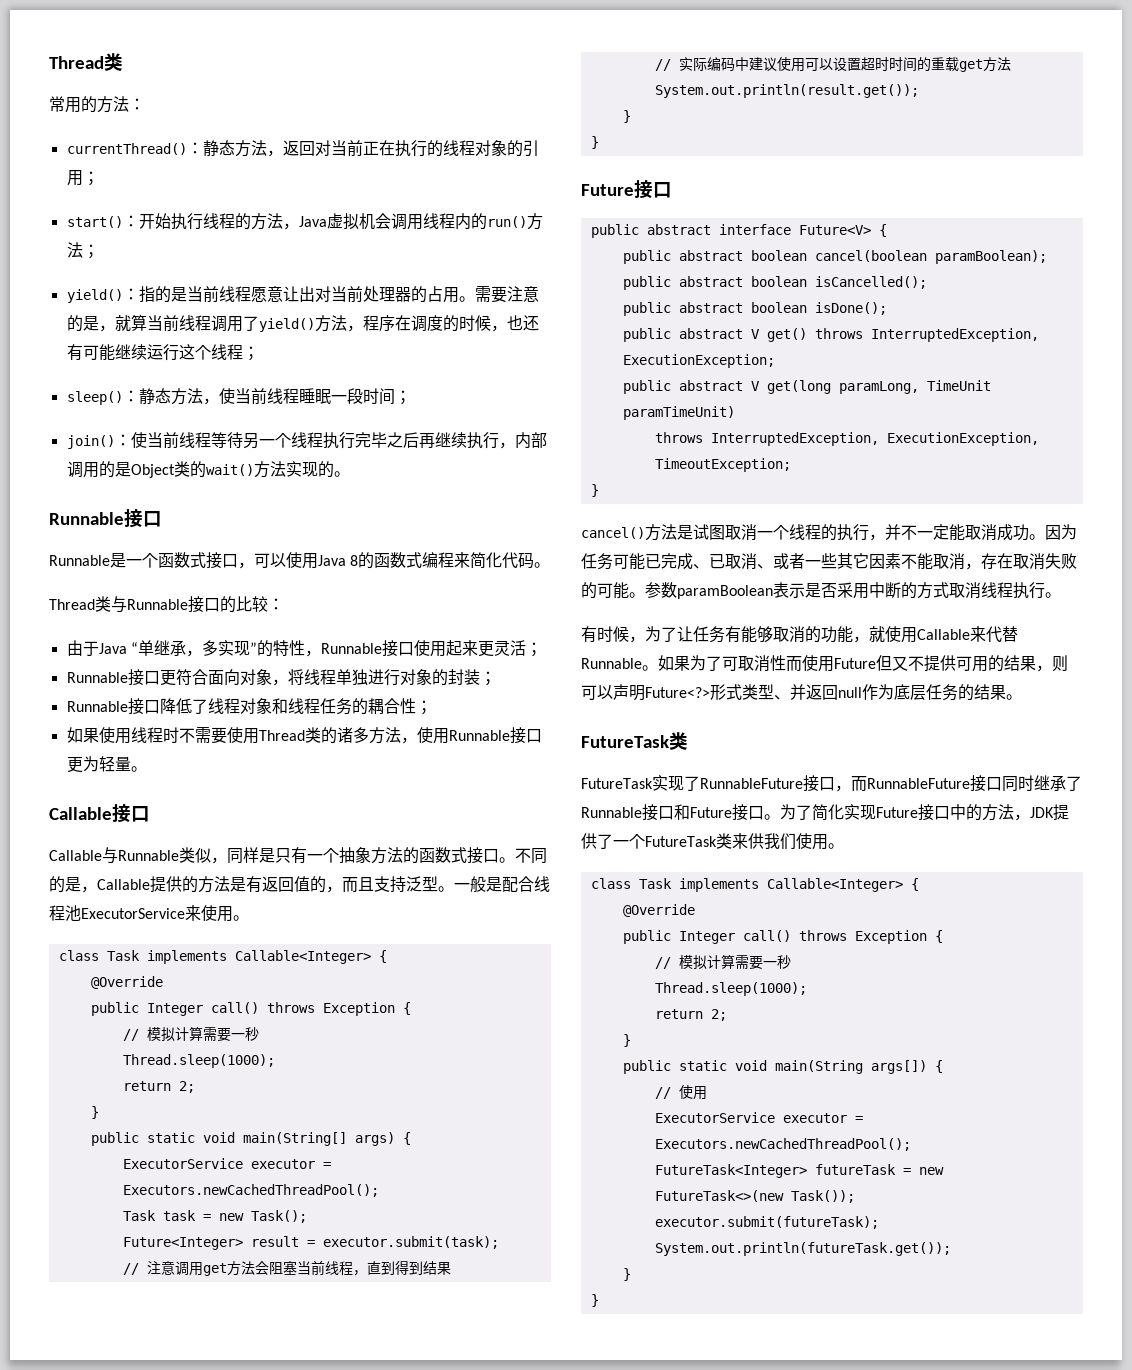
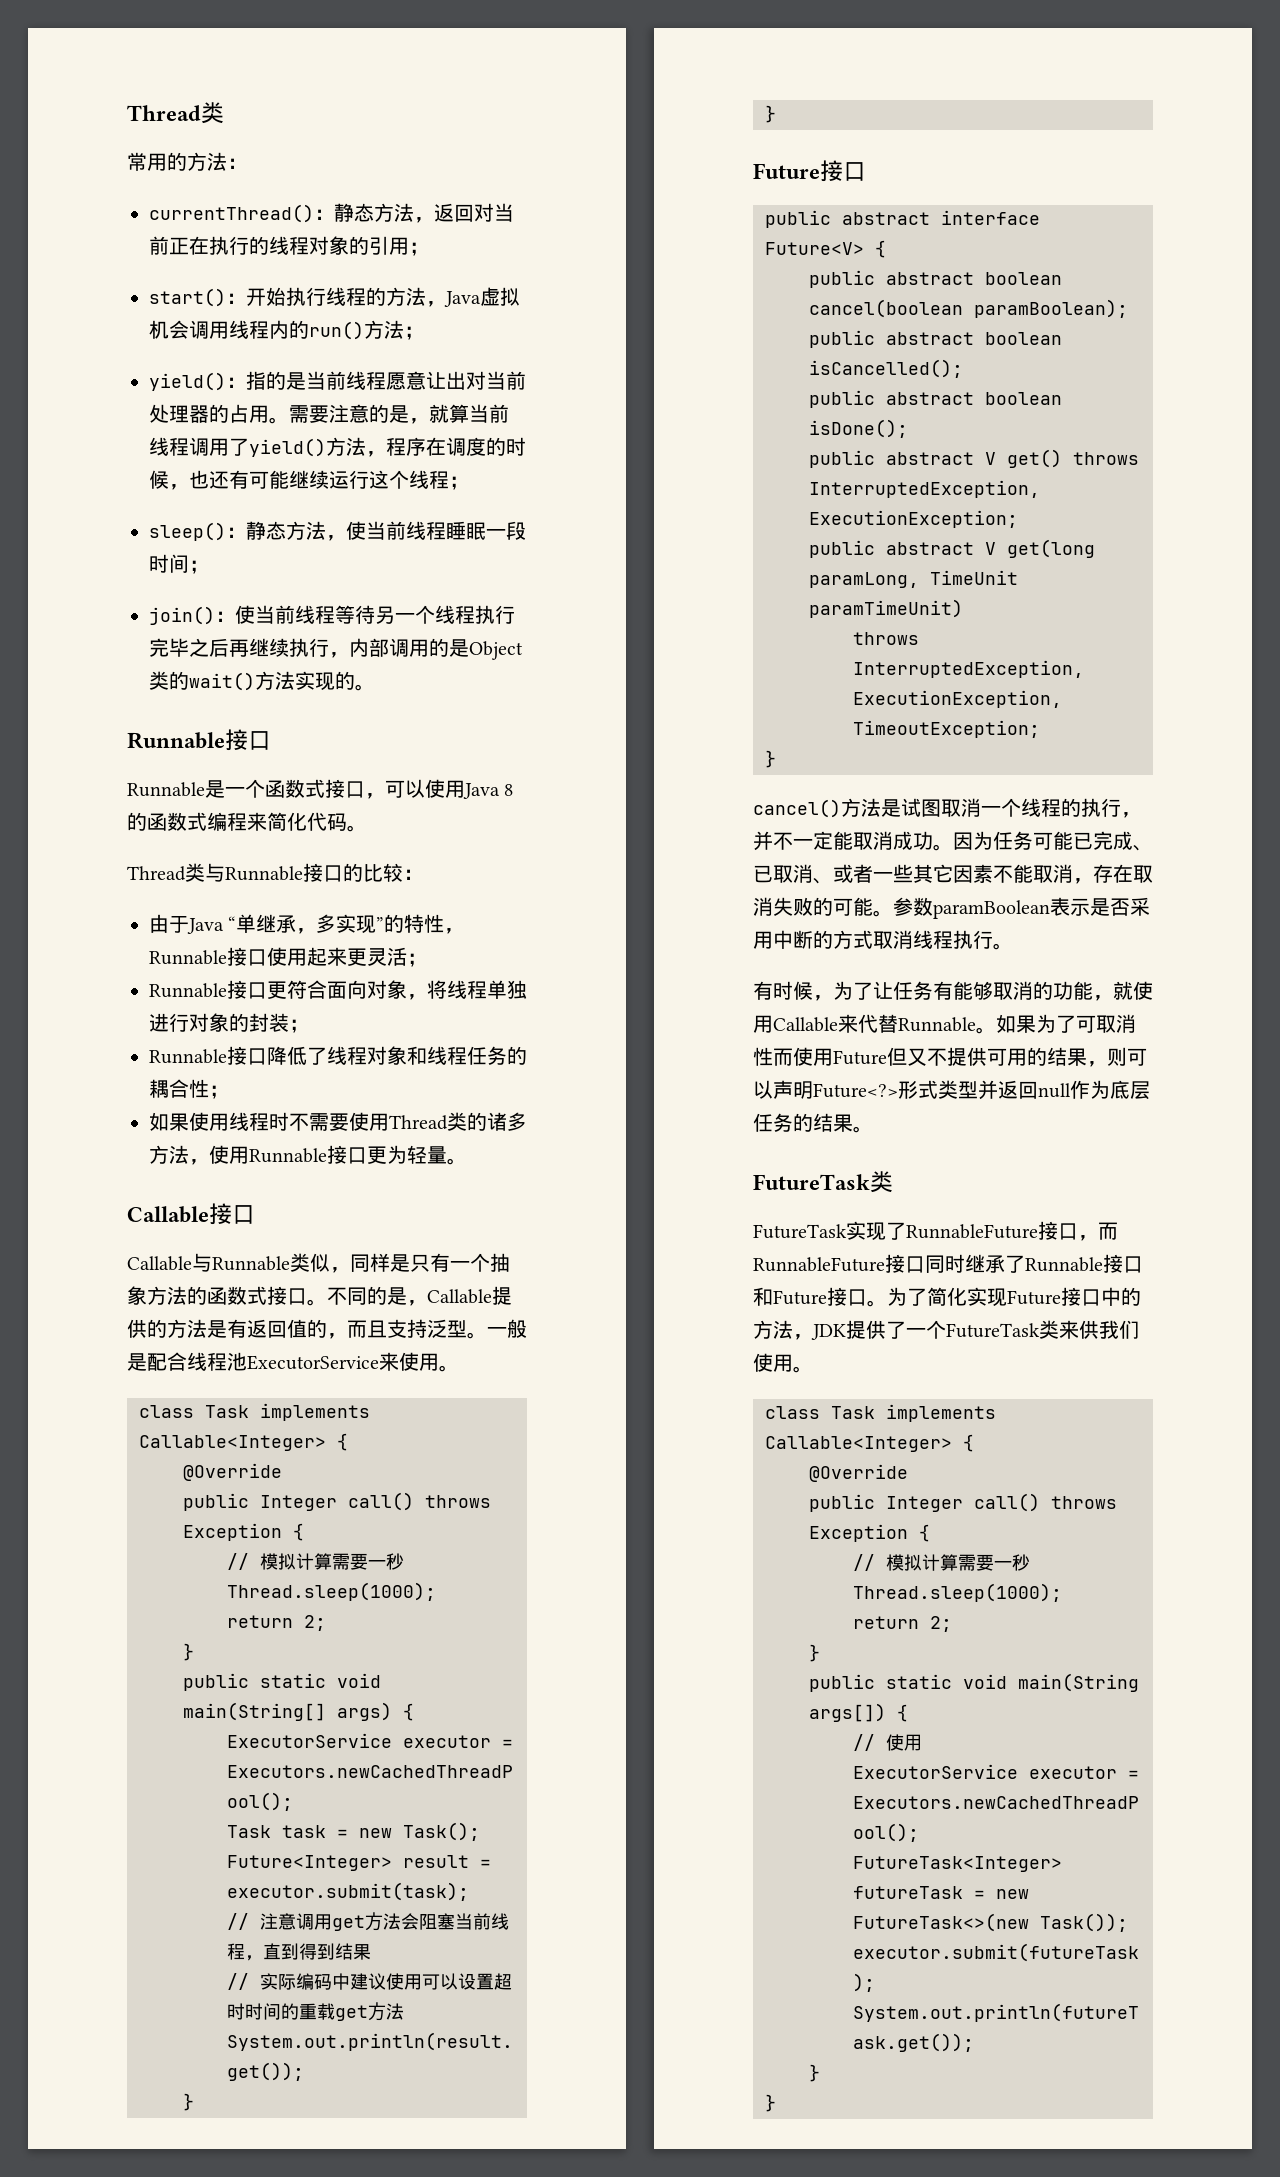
[774,695,790,700] 、 -> (978, 1090) none

